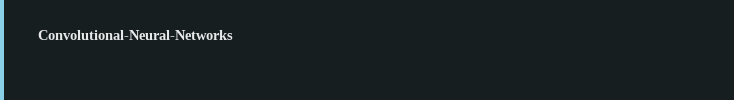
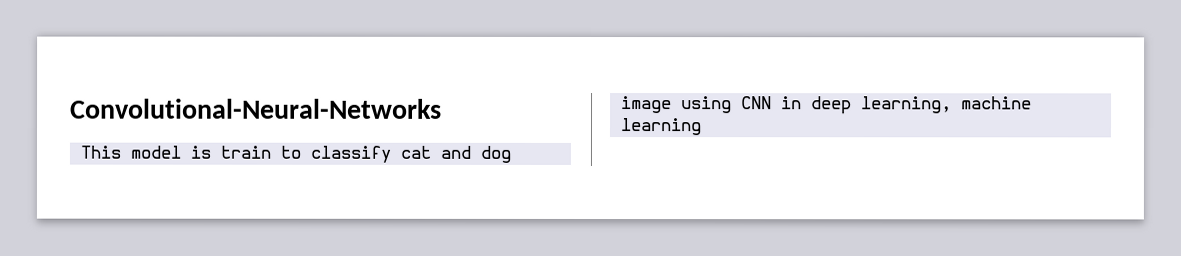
(233, 35) none -> [80,145,512,163] [621,96,1033,115] [620,118,703,136] // This model is train to classify cat and dog image using CNN in deep learning, machine learning

